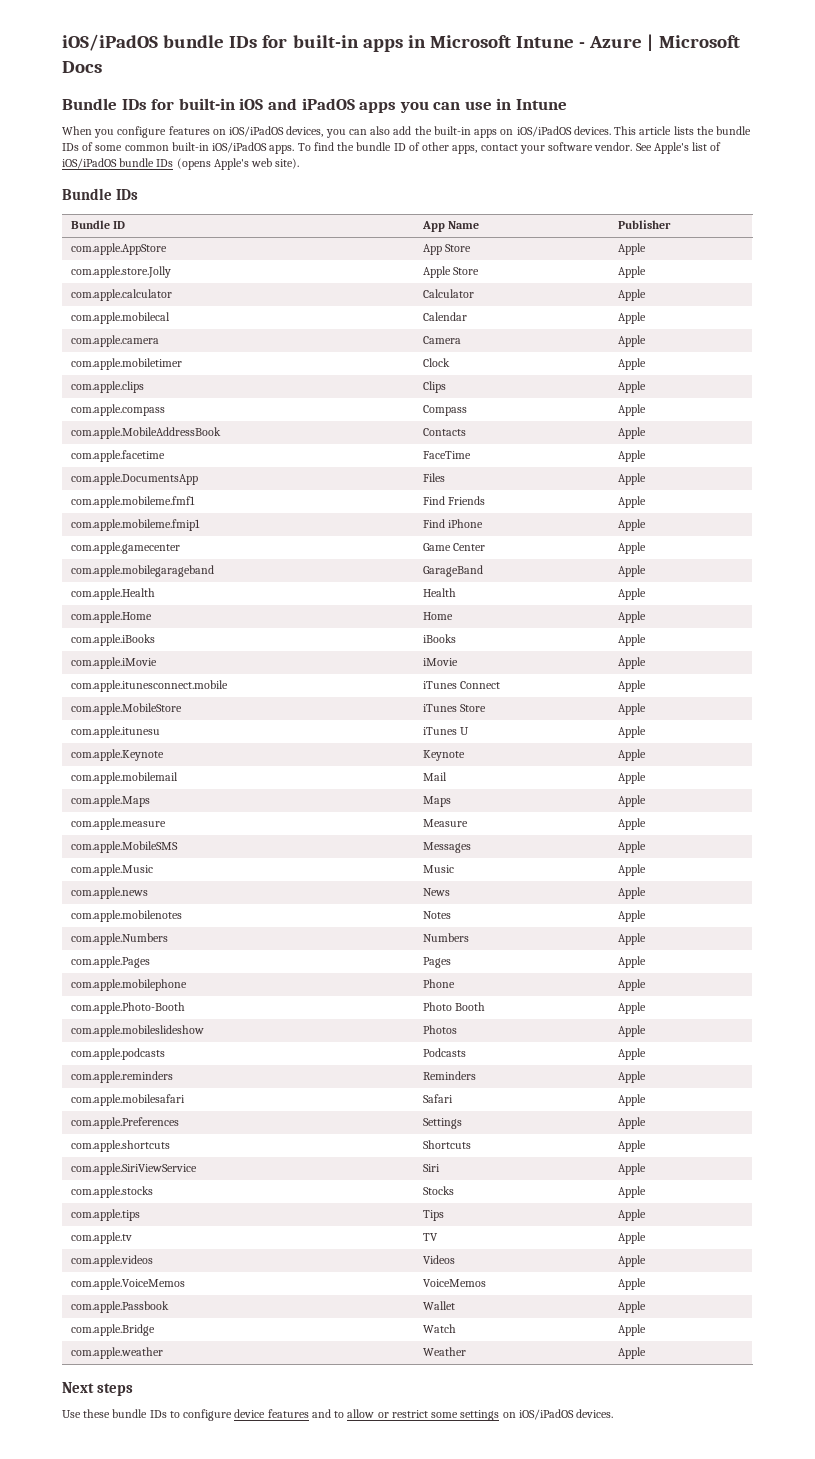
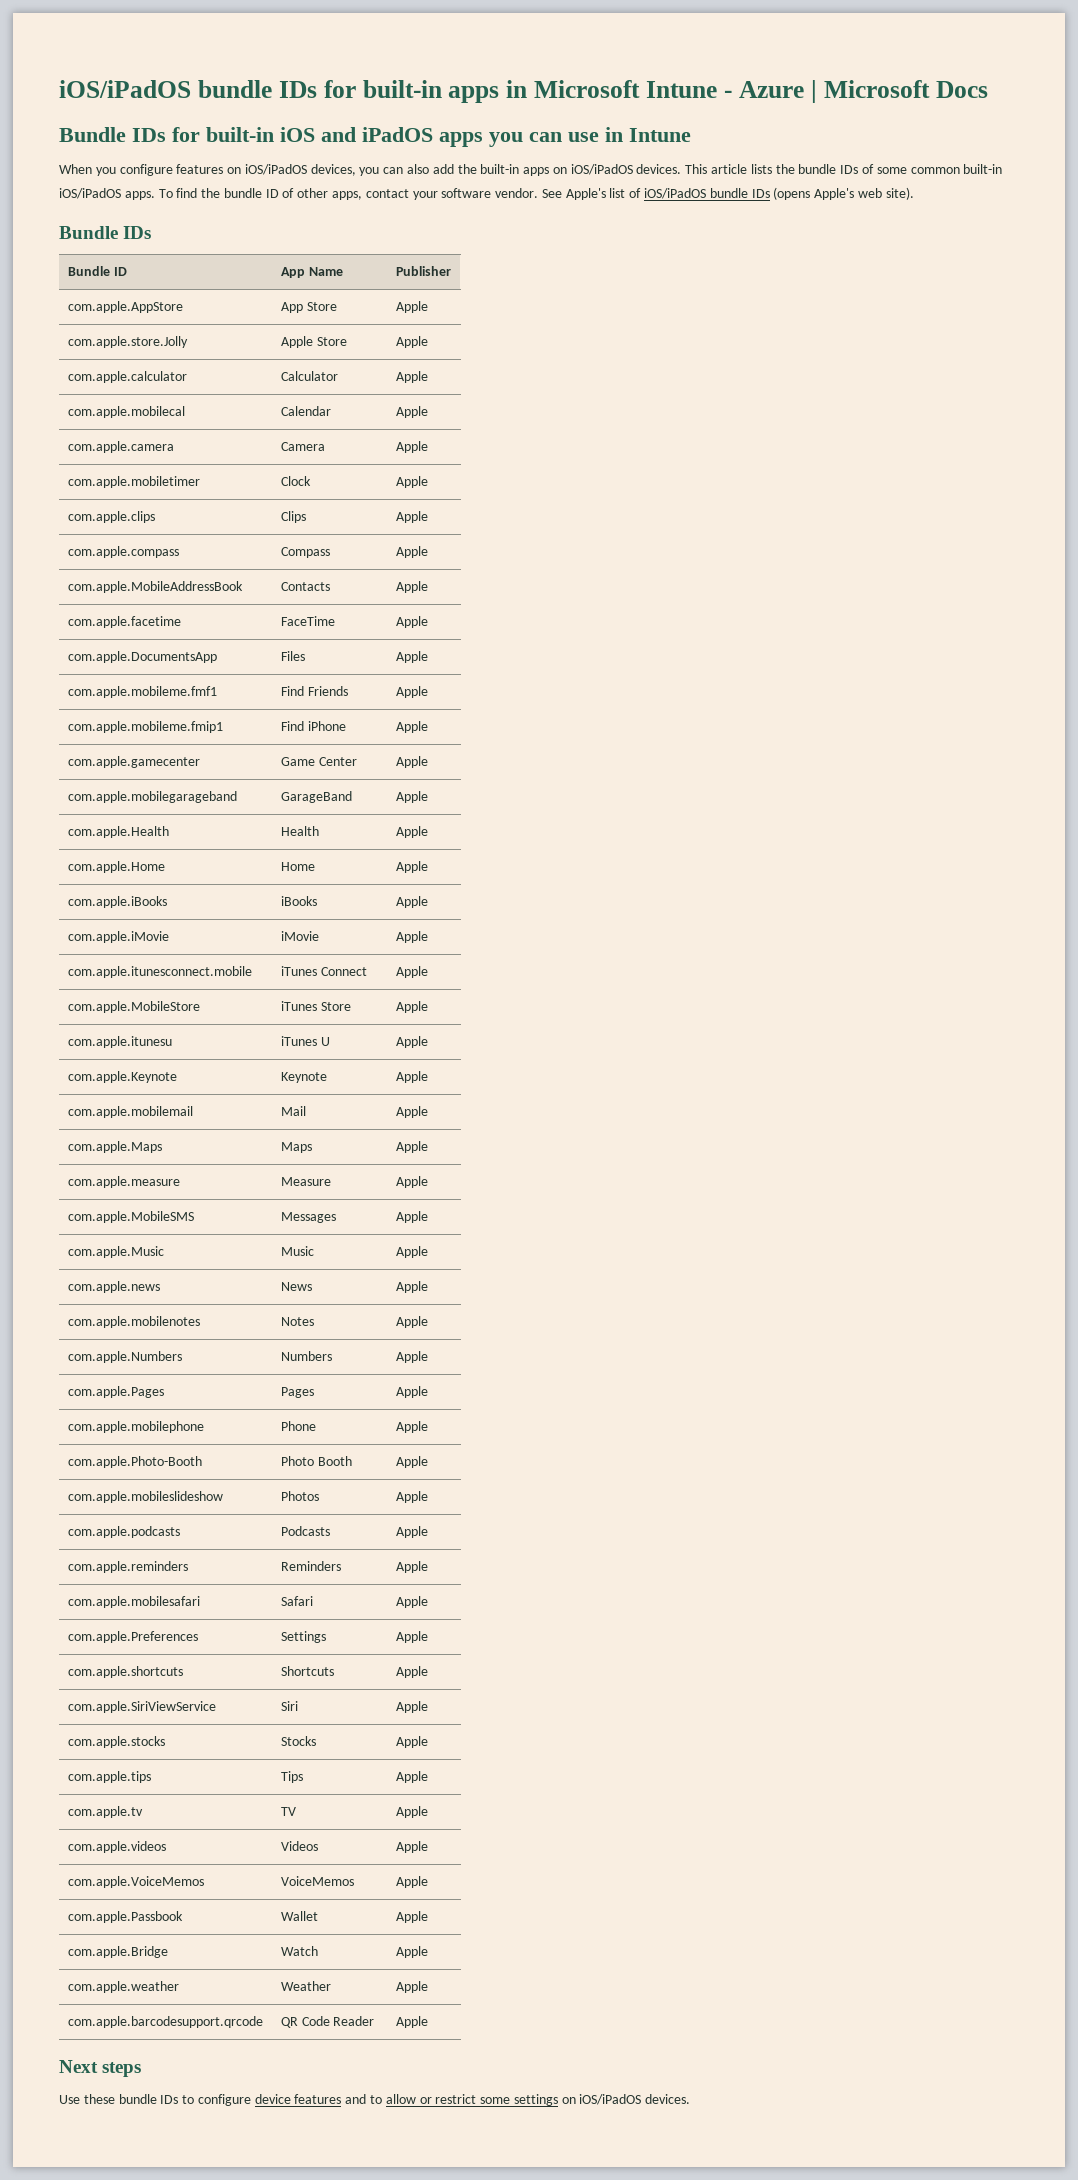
(646, 1353) none -> [67,2016,263,2028] [280,2016,375,2028] [395,2016,428,2028] // com.apple.barcodesupport.qrcode | QR Code Reader | Apple

